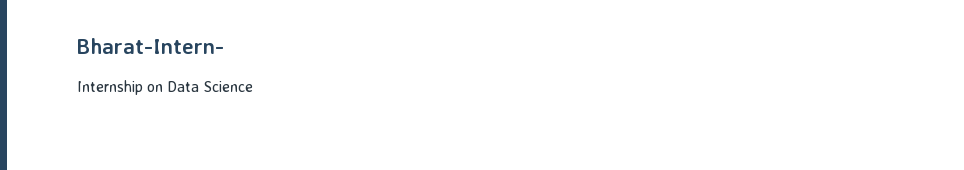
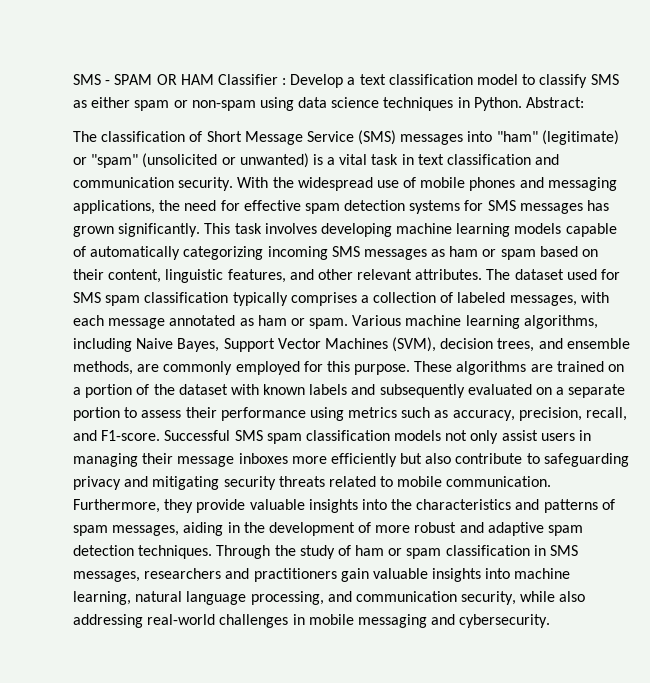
[77,38,224,54] [77,80,253,95] Bharat-Intern- // Internship on Data Science -> [73,74,619,88] [73,97,585,111] [73,130,619,145] [73,153,560,168] [73,177,617,191] [73,200,610,214] [73,223,617,237] [73,246,599,260] [73,269,621,283] [73,292,609,306] [73,315,598,329] [73,337,630,352] [73,361,625,375] [73,384,626,398] [73,407,628,421] [73,430,592,444] [73,453,629,467] [73,476,552,490] [73,499,615,513] [73,522,584,536] [73,545,579,559] [73,568,571,582] [73,591,586,605] [73,614,551,628] SMS - SPAM OR HAM Classifier : Develop a text classification model to classify SMS as either spam or non-spam using data science techniques in Python. Abstract: // The classification of Short Message Service (SMS) messages into "ham" (legitimate) or "spam" (unsolicited or unwanted) is a vital task in text classification and communication security. With the widespread use of mobile phones and messaging applications, the need for effective spam detection systems for SMS messages has grown significantly. This task involves developing machine learning models capable of automatically categorizing incoming SMS messages as ham or spam based on their content, linguistic features, and other relevant attributes. The dataset used for SMS spam classification typically comprises a collection of labeled messages, with each message annotated as ham or spam. Various machine learning algorithms, including Naive Bayes, Support Vector Machines (SVM), decision trees, and ensemble methods, are commonly employed for this purpose. These algorithms are trained on a portion of the dataset with known labels and subsequently evaluated on a separate portion to assess their performance using metrics such as accuracy, precision, recall, and F1-score. Successful SMS spam classification models not only assist users in managing their message inboxes more efficiently but also contribute to safeguarding privacy and mitigating security threats related to mobile communication. Furthermore, they provide valuable insights into the characteristics and patterns of spam messages, aiding in the development of more robust and adaptive spam detection techniques. Through the study of ham or spam classification in SMS messages, researchers and practitioners gain valuable insights into machine learning, natural language processing, and communication security, while also addressing real-world challenges in mobile messaging and cybersecurity.

